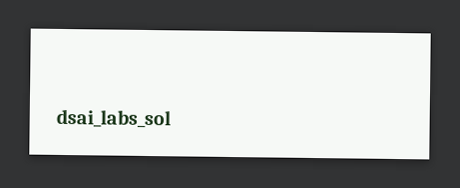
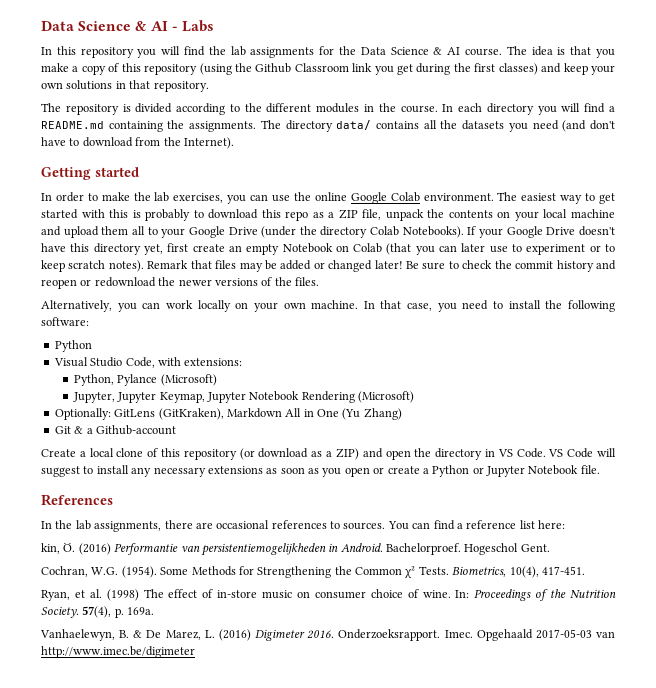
[56,108,171,129] dsai_labs_sol -> [41,20,214,32] [41,46,615,58] [41,63,616,75] [41,80,209,92] [41,103,615,115] [41,120,615,132] [41,137,234,149] [41,167,139,180] [41,192,616,204] [41,209,616,221] [41,226,615,238] [41,243,615,255] [41,260,617,272] [41,277,319,289] [41,300,615,312] [41,317,89,326] [54,340,92,352] [53,357,243,368] [73,374,217,386] [72,391,415,403] [54,408,402,420] [54,425,176,435] [41,448,616,460] [41,465,600,477] [41,494,113,506] [41,520,565,532] [41,542,550,556] [41,566,585,579] [41,589,617,601] [41,606,155,618] [40,629,615,641] [41,646,195,658] Data Science & AI - Labs // In this repository you will find the lab assignments for the Data Science & AI course. The idea is that you make a copy of this repository (using the Github Classroom link you get during the first classes) and keep your own solutions in that repository. // The repository is divided according to the different modules in the course. In each directory you will find a README.md containing the assignments. The directory data/ contains all the datasets you need (and don't have to download from the Internet). // Getting started // In order to make the lab exercises, you can use the online Google Colab environment. The easiest way to get started with this is probably to download this repo as a ZIP file, unpack the contents on your local machine and upload them all to your Google Drive (under the directory Colab Notebooks). If your Google Drive doesn't have this directory yet, first create an empty Notebook on Colab (that you can later use to experiment or to keep scratch notes). Remark that files may be added or changed later! Be sure to check the commit history and reopen or redownload the newer versions of the files. // Alternatively, you can work locally on your own machine. In that case, you need to install the following software: // Python // Visual Studio Code, with extensions: // Python, Pylance (Microsoft) // Jupyter, Jupyter Keymap, Jupyter Notebook Rendering (Microsoft) // Optionally: GitLens (GitKraken), Markdown All in One (Yu Zhang) // Git & a Github-account // Create a local clone of this repository (or download as a ZIP) and open the directory in VS Code. VS Code will suggest to install any necessary extensions as soon as you open or create a Python or Jupyter Notebook file. // References // In the lab assignments, there are occasional references to sources. You can find a reference list here: // kin, Ö. (2016) Performantie van persistentiemogelijkheden in Android. Bachelorproef. Hogeschol Gent. // Cochran, W.G. (1954). Some Methods for Strengthening the Common χ² Tests. Biometrics, 10(4), 417-451. // Ryan, et al. (1998) The effect of in-store music on consumer choice of wine. In: Proceedings of the Nutrition Society. 57(4), p. 169a. // Vanhaelewyn, B. & De Marez, L. (2016) Digimeter 2016. Onderzoeksrapport. Imec. Opgehaald 2017-05-03 van http://www.imec.be/digimeter

